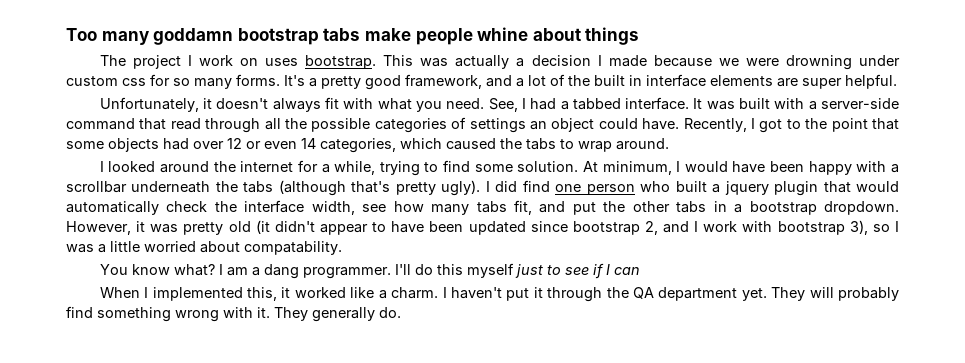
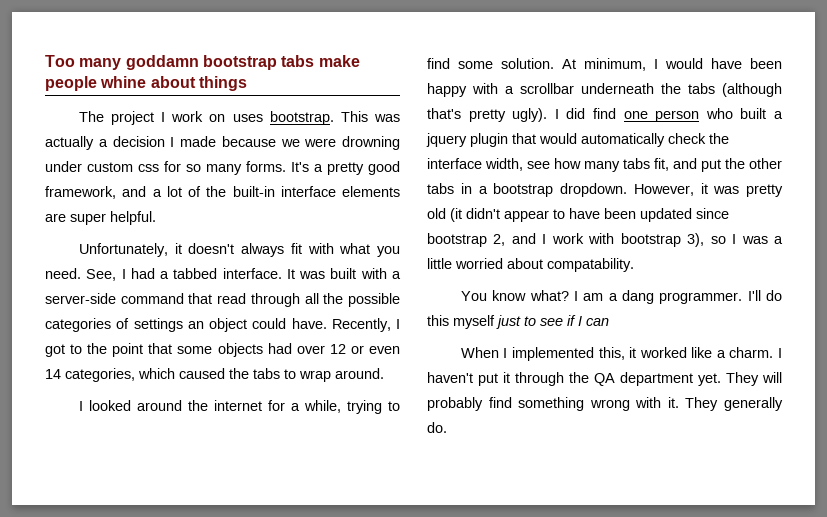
[594,75,642,86] built in -> [232,186,275,197] built-in

